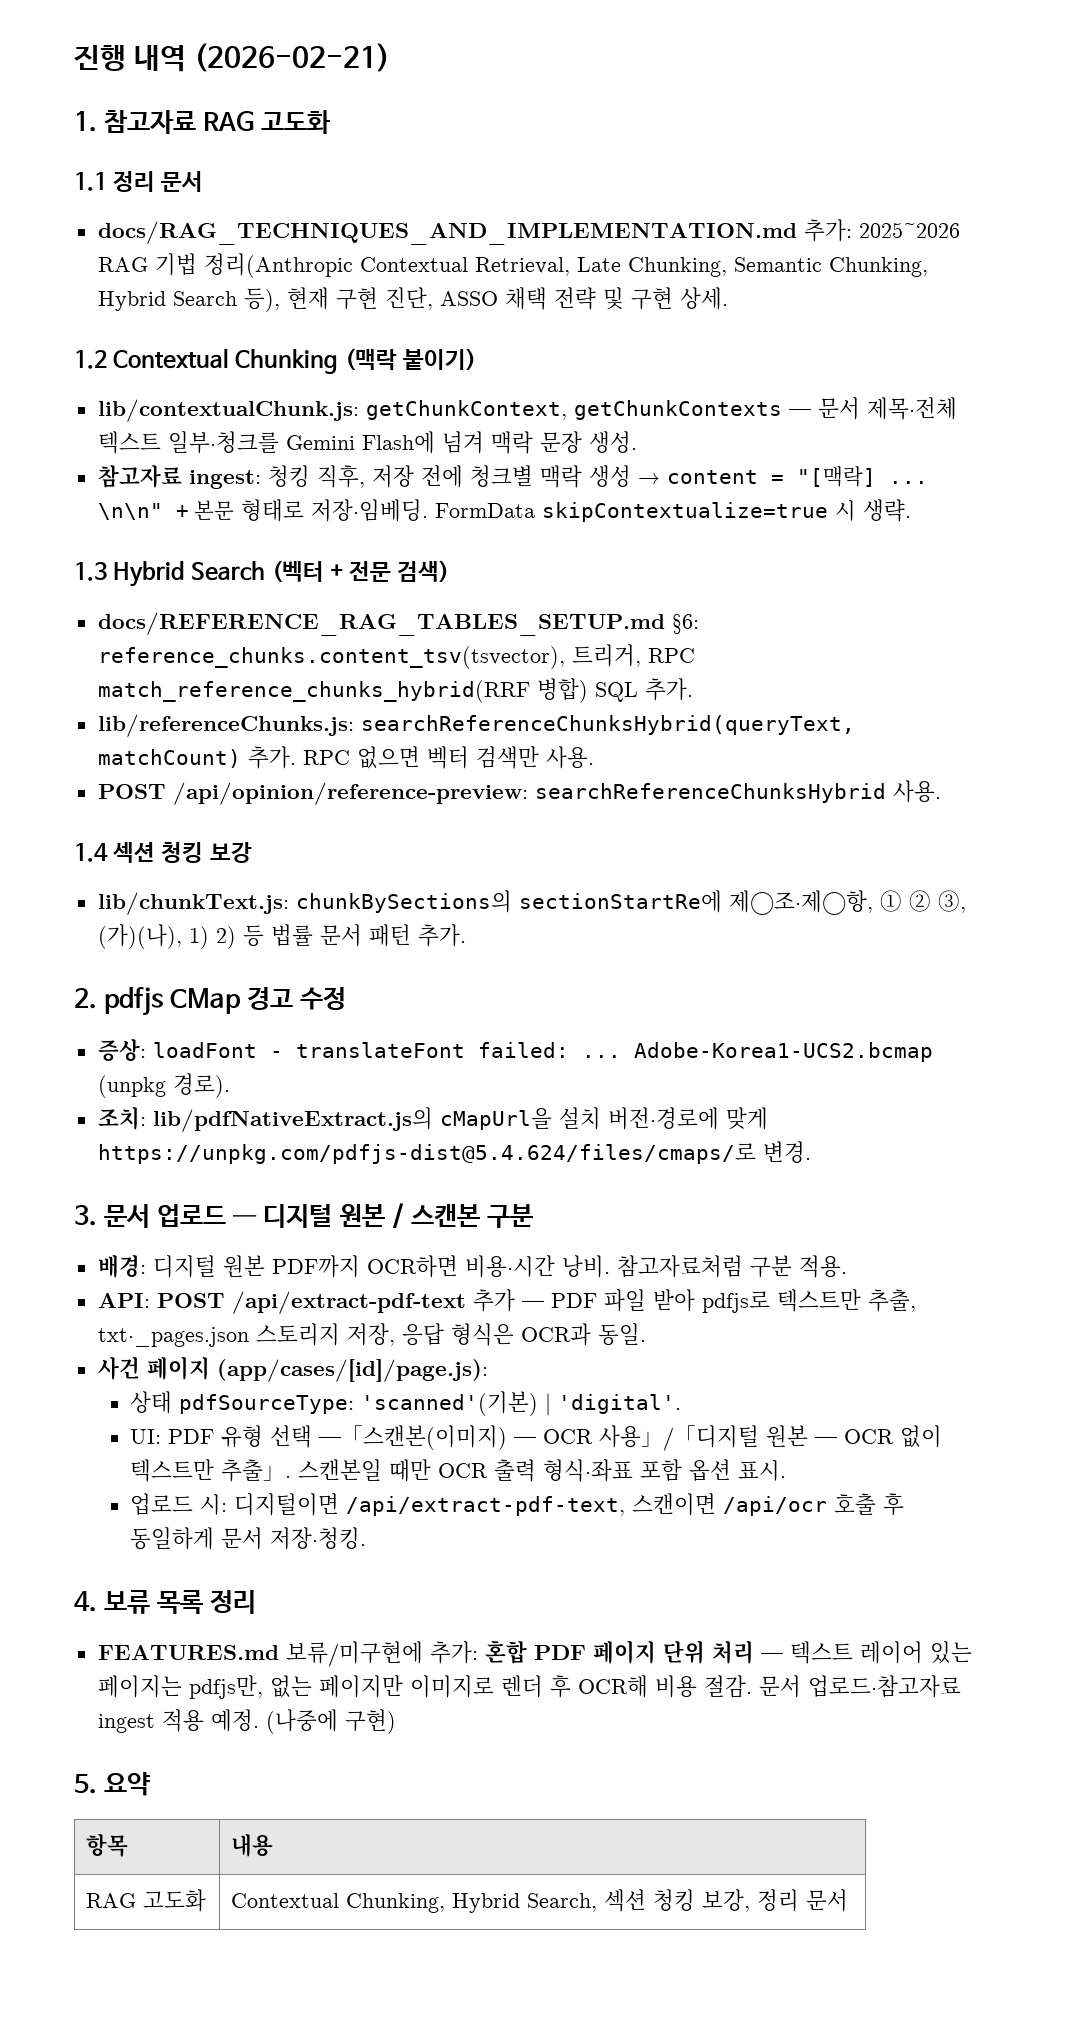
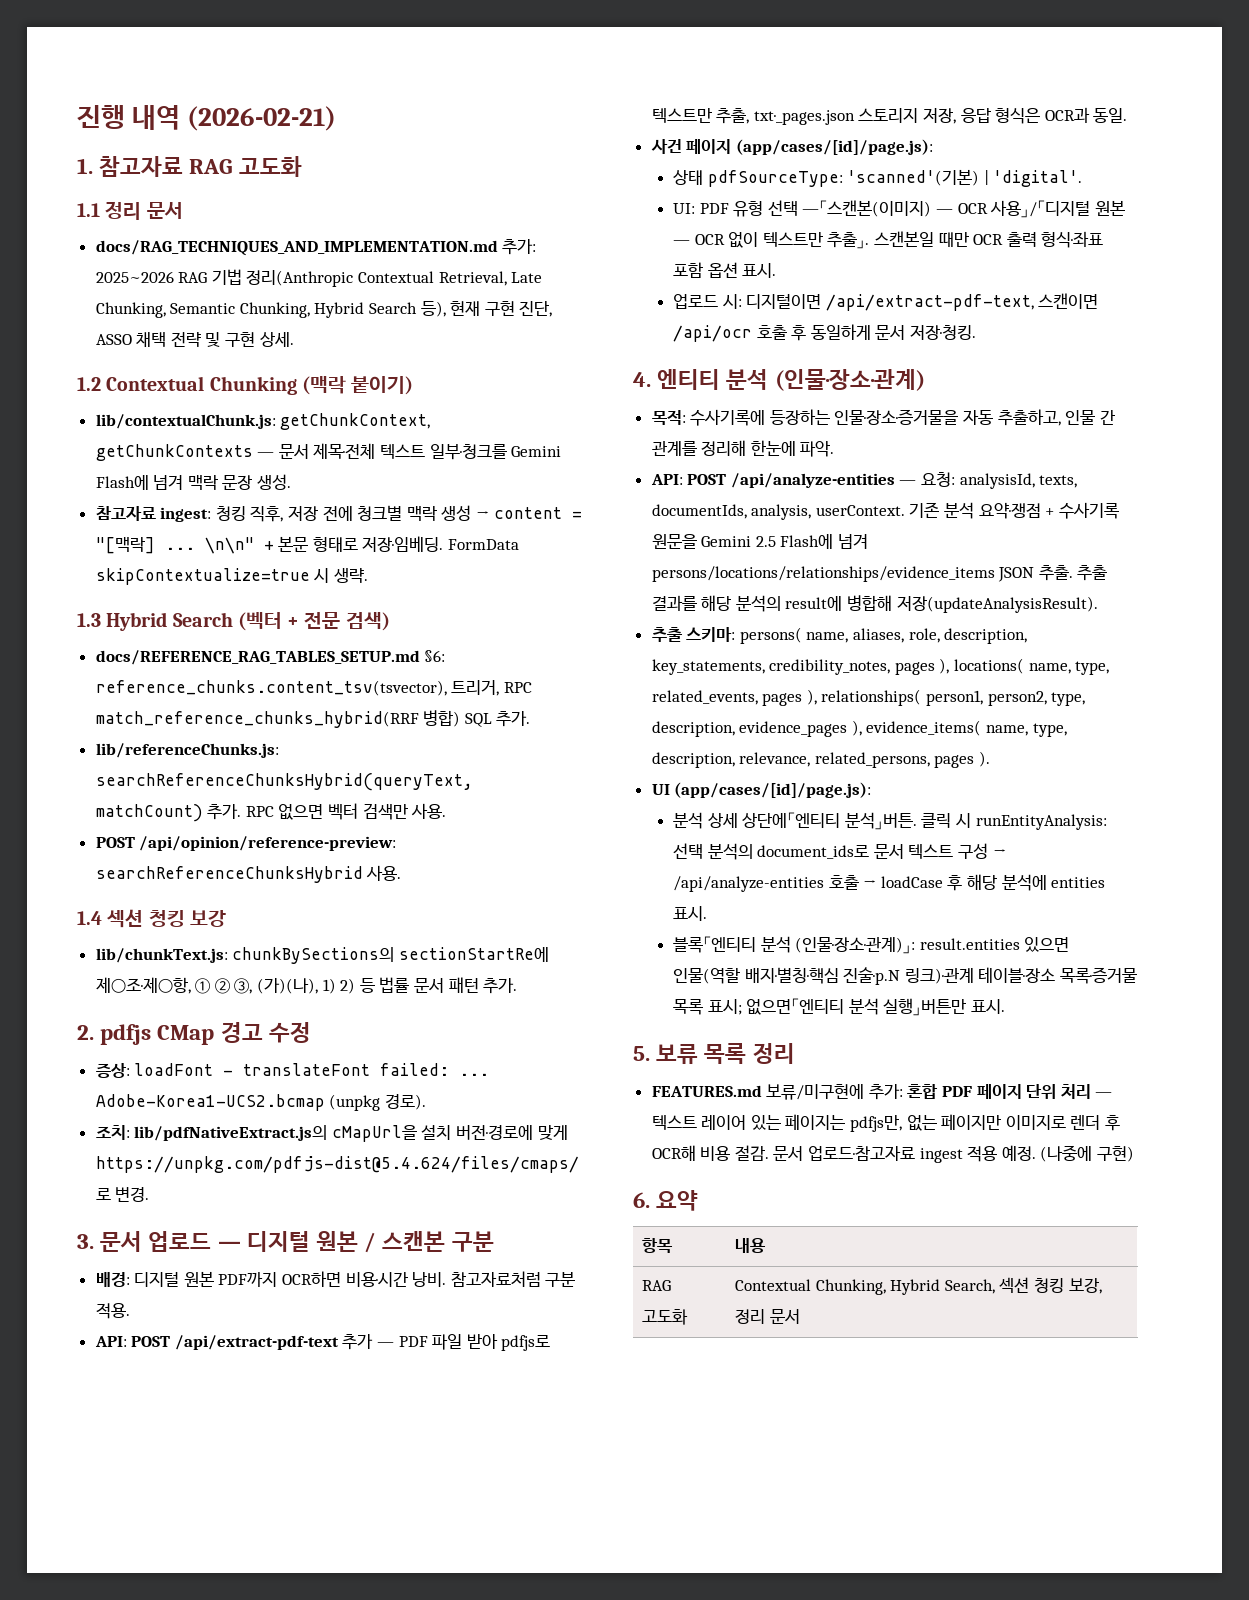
(97, 1601) none -> [657,369,925,391] [651,409,1115,426] [651,440,835,457] [650,472,1078,489] [651,502,1119,520] [651,534,869,549] [651,565,1108,582] [651,595,1098,613] [651,627,1028,644] [651,658,1110,675] [651,689,1086,706] [651,720,1067,737] [651,751,991,768] [651,782,872,798] [673,812,1107,830] [673,843,1006,860] [673,874,1106,892] [673,906,708,921] [673,936,1070,954] [673,967,1138,985] [673,998,1006,1016] [633,1046,650,1061] 엔티티 분석 (인물·장소·관계) // 목적: 수사기록에 등장하는 인물·장소·증거물을 자동 추출하고, 인물 간 관계를 정리해 한눈에 파악. // API: POST /api/analyze-entities — 요청: analysisId, texts, documentIds, analysis, userContext. 기존 분석 요약·쟁점 + 수사기록 원문을 Gemini 2.5 Flash에 넘겨 persons/locations/relationships/evidence_items JSON 추출. 추출 결과를 해당 분석의 result에 병합해 저장(updateAnalysisResult). // 추출 스키마: persons( name, aliases, role, description, key_statements, credibility_notes, pages ), locations( name, type, related_events, pages ), relationships( person1, person2, type, description, evidence_pages ), evidence_items( name, type, description, relevance, related_persons, pages ). // UI (app/cases/[id]/page.js): // 분석 상세 상단에「엔티티 분석」버튼. 클릭 시 runEntityAnalysis: 선택 분석의 document_ids로 문서 텍스트 구성 → /api/analyze-entities 호출 → loadCase 후 해당 분석에 entities 표시. // 블록「엔티티 분석 (인물·장소·관계)」: result.entities 있으면 인물(역할 배지·별칭·핵심 진술·p.N 링크)·관계 테이블·장소 목록·증거물 목록 표시; 없으면「엔티티 분석 실행」버튼만 표시. // 5.
[74,1774,97,1794] 5. -> [633,1192,650,1208] 6.

